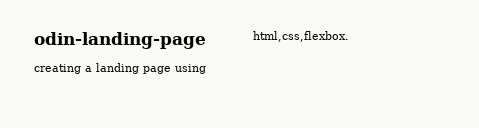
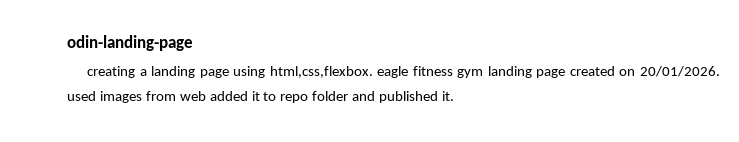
(349, 36) none -> [377,66,721,78] [67,91,455,103] eagle fitness gym landing page created on 20/01/2026. used images from web added it to repo folder and published it.

